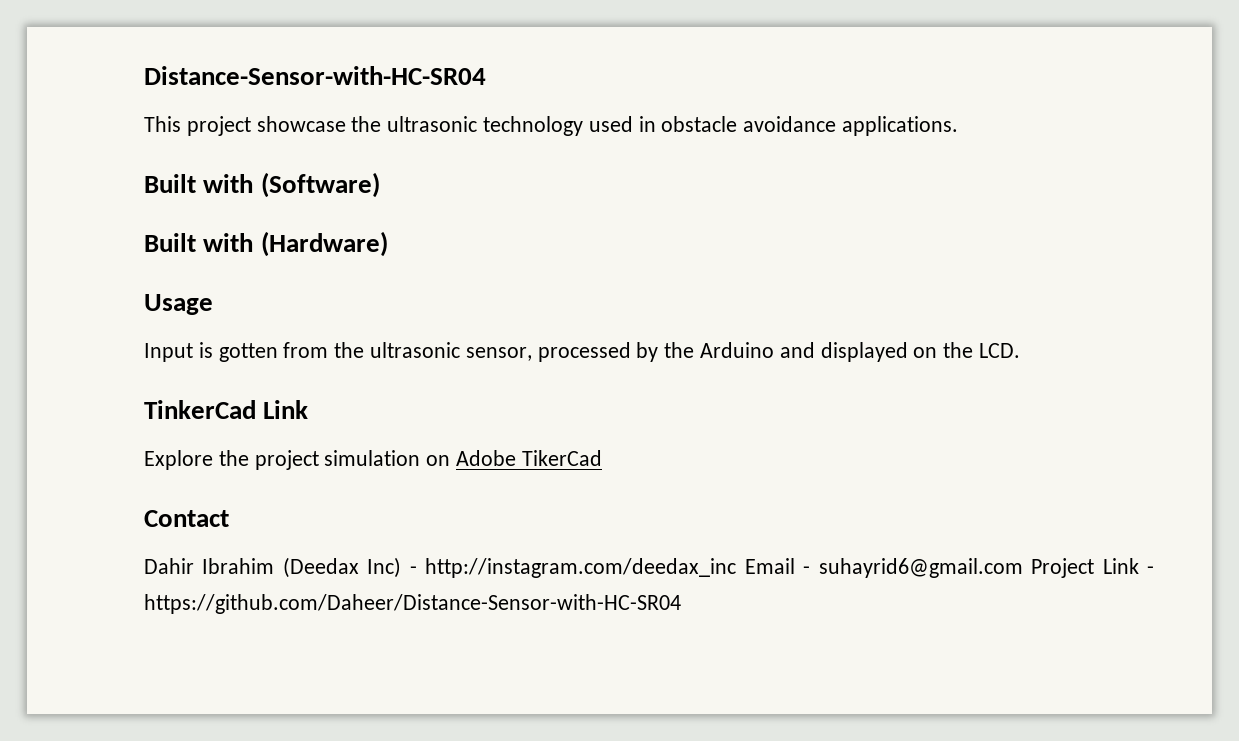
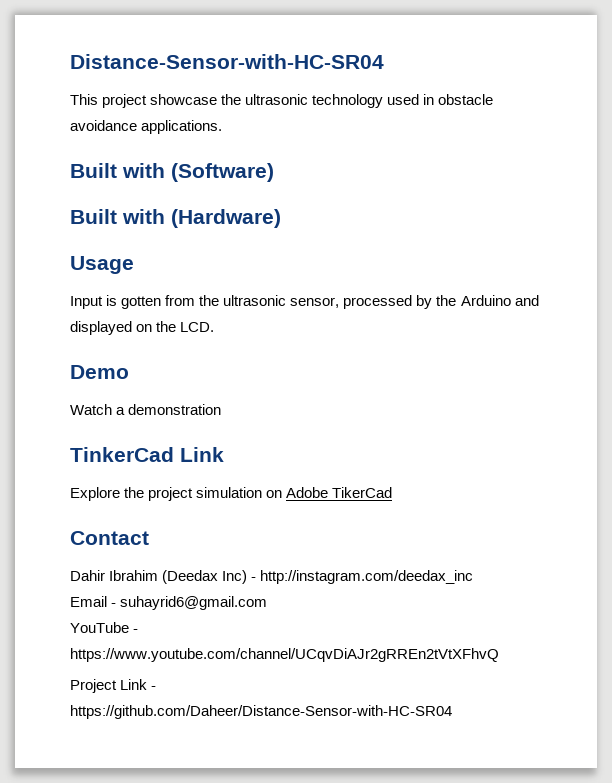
(1021, 350) none -> [70,365,129,379] [70,404,222,415] // Demo // Watch a demonstration
(737, 568) none -> (474, 577) //
(1023, 568) none -> [70,622,139,633] [70,648,499,662] // YouTube - https://www.youtube.com/channel/UCqvDiAJr2gRREn2tVtXFhvQ //

